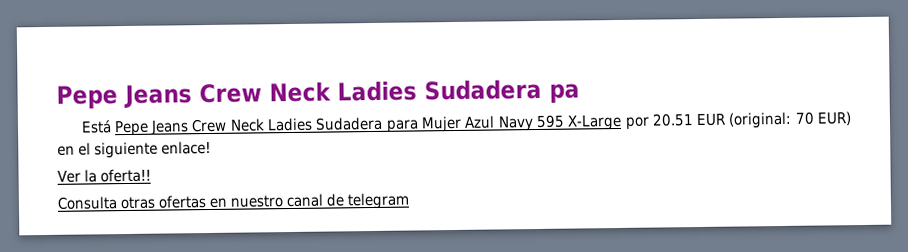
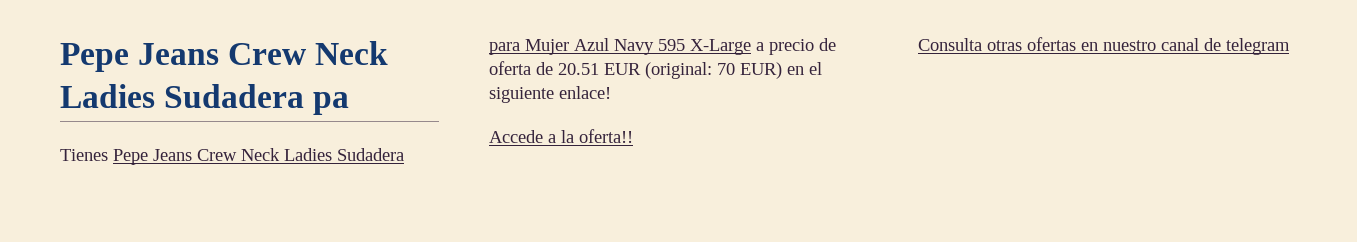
[80,120,112,134] Está -> [60,149,108,161] Tienes
[624,116,650,130] por -> [756,38,836,55] [489,61,553,75] a precio de oferta de
[57,170,81,183] Ver -> [489,130,556,143] Accede a

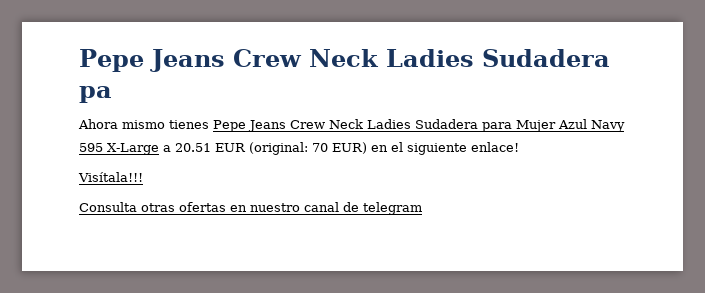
[60,149,108,161] Tienes -> [78,119,209,129] Ahora mismo tienes
[769,38,836,55] [489,61,553,75] precio de oferta de -> (171, 148) none
[489,129,633,143] Accede a la oferta!! -> [78,172,143,182] Visítala!!!

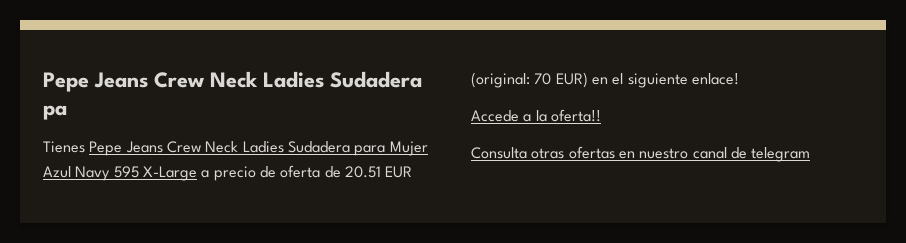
[78,119,209,129] Ahora mismo tienes -> [43,141,85,153] Tienes
(171, 148) none -> [213,165,341,181] precio de oferta de
[78,172,143,182] Visítala!!! -> [471,109,601,122] Accede a la oferta!!

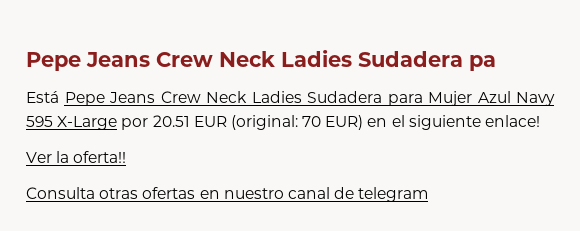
[43,141,85,153] Tienes -> [26,91,59,103] Está
[201,165,341,181] a precio de oferta de -> [121,118,149,130] por
[471,110,532,122] Accede a -> [26,152,52,163] Ver

